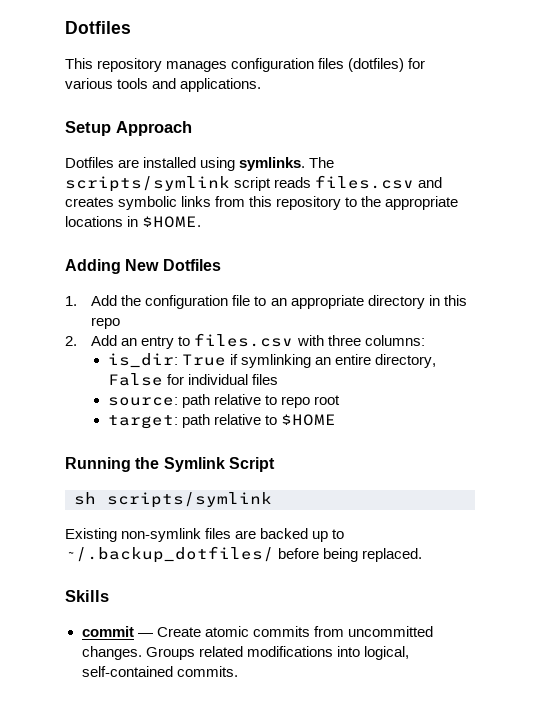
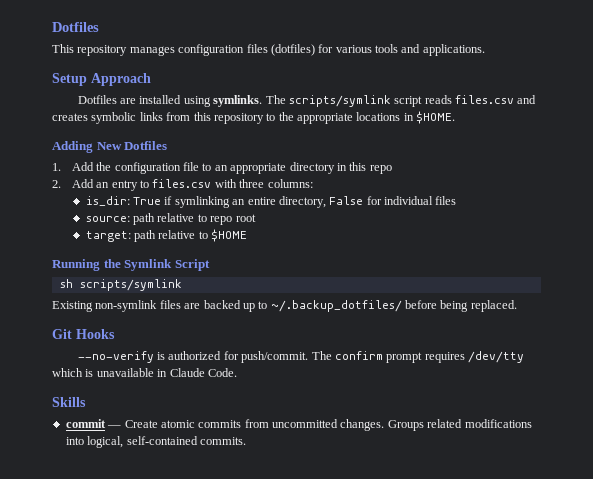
(423, 555) none -> [52,329,115,339] [77,351,524,363] [52,368,237,377] // Git Hooks // --no-verify is authorized for push/commit. The confirm prompt requires /dev/tty which is unavailable in Claude Code.

